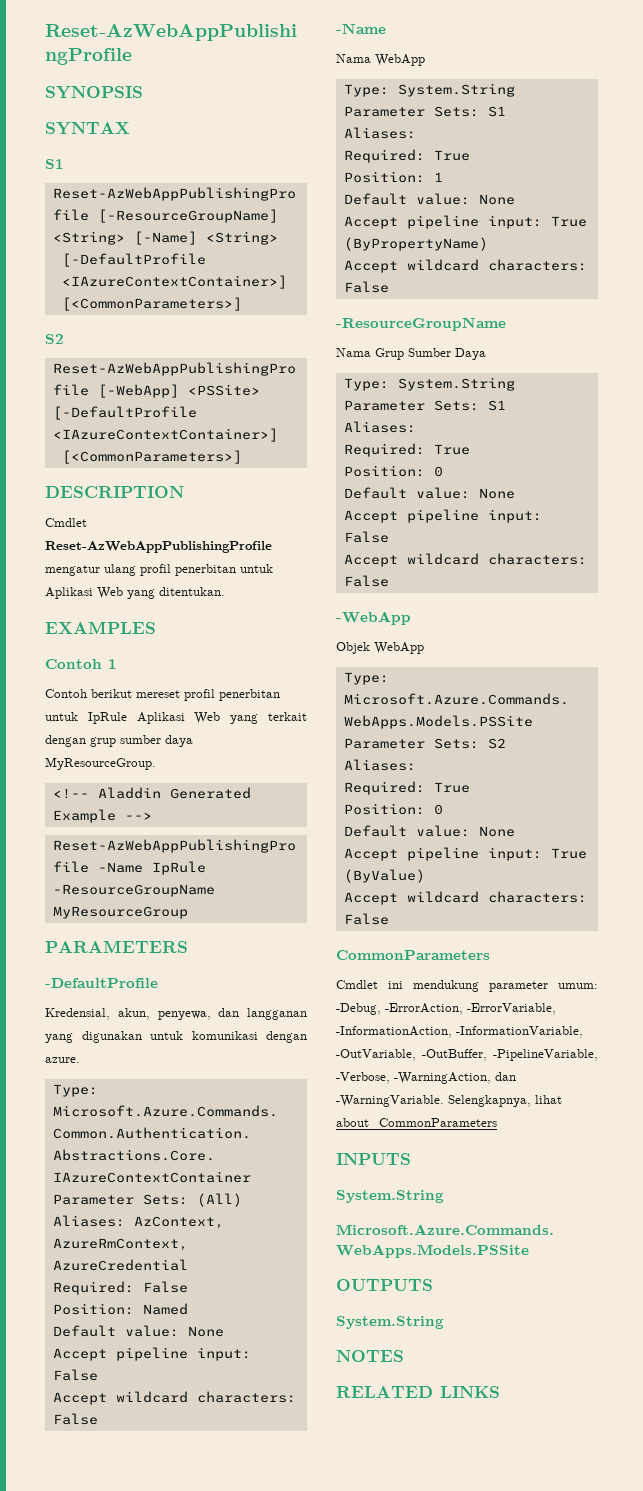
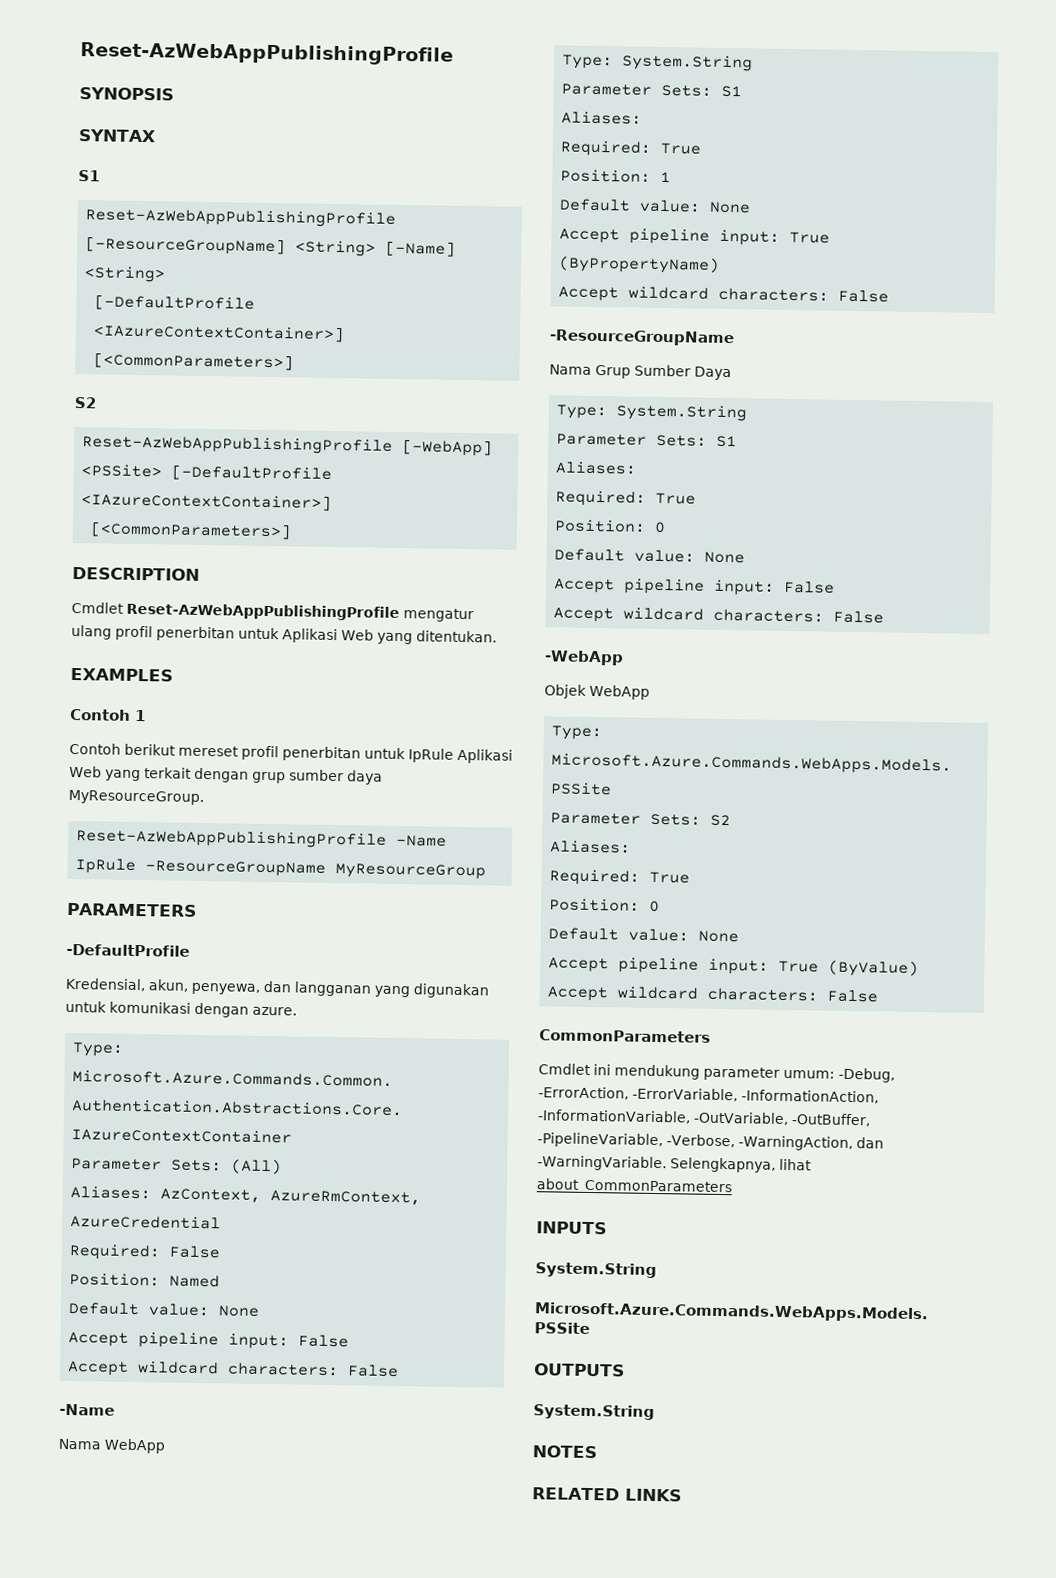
[52,787,251,799] [52,809,152,823] // <!-- Aladdin Generated Example --> -> (204, 797) none

